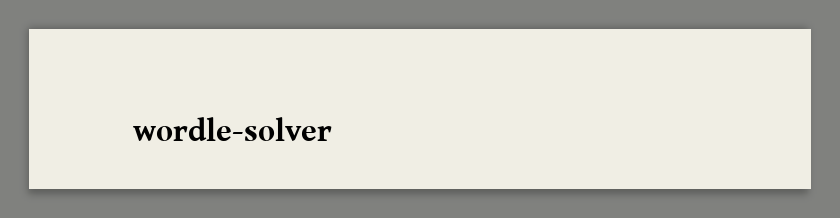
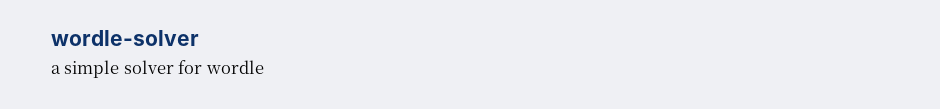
(332, 129) none -> [51,60,264,78] // a simple solver for wordle

